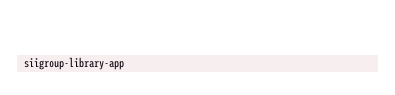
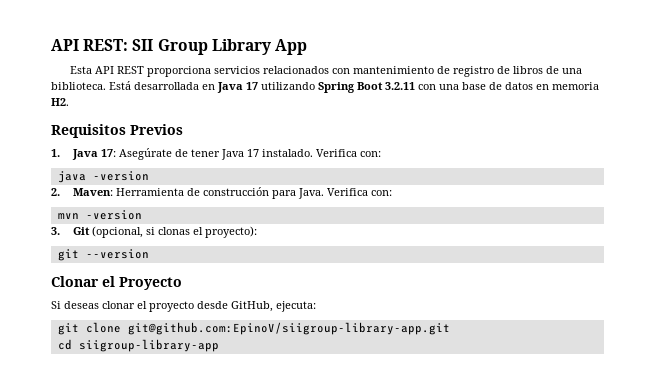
(23, 63) none -> [51,39,307,55] [70,66,583,77] [51,81,599,93] [51,98,69,106] [51,124,183,138] [51,148,381,160] [57,171,149,183] [51,187,392,199] [57,210,142,220] [51,226,257,238] [57,249,149,261] [51,276,182,290] [51,301,316,312] [57,322,450,335] [57,339,72,350] API REST: SII Group Library App // Esta API REST proporciona servicios relacionados con mantenimiento de registro de libros de una biblioteca. Está desarrollada en Java 17 utilizando Spring Boot 3.2.11 con una base de datos en memoria H2. // Requisitos Previos // 1. Java 17: Asegúrate de tener Java 17 instalado. Verifica con: // java -version // 2. Maven: Herramienta de construcción para Java. Verifica con: // mvn -version // 3. Git (opcional, si clonas el proyecto): // git --version // Clonar el Proyecto // Si deseas clonar el proyecto desde GitHub, ejecuta: // git clone git@github.com:EpinoV/siigroup-library-app.git // cd

